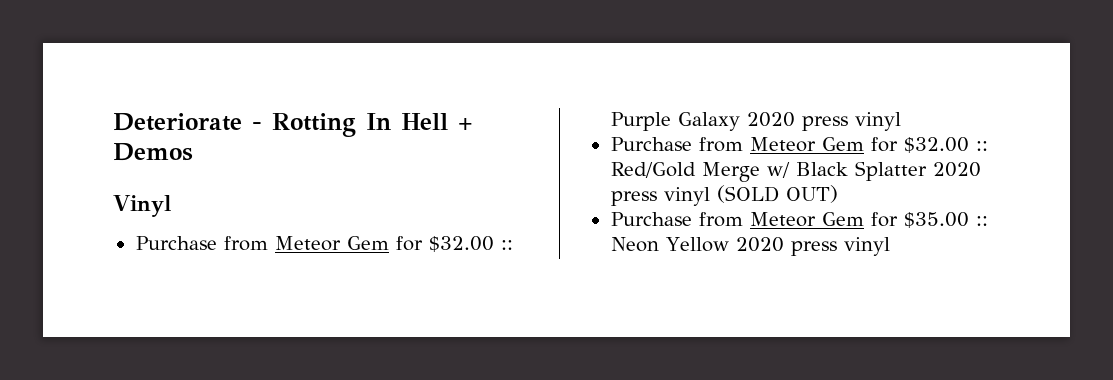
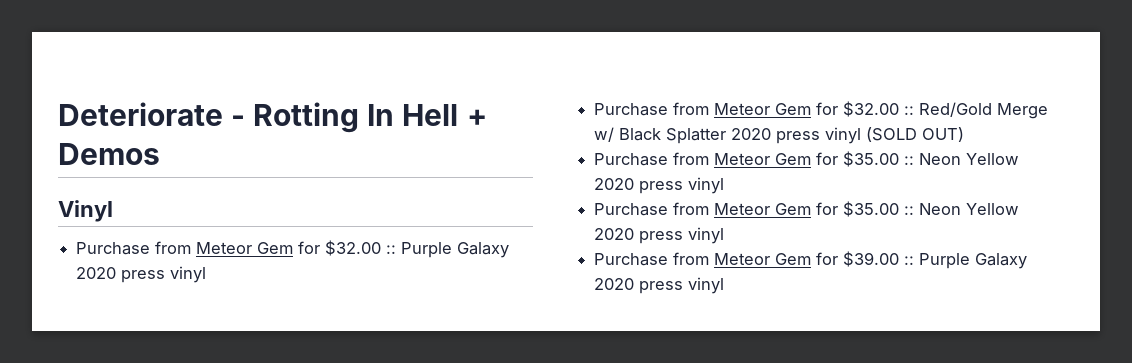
(890, 246) none -> [594,201,1020,217] [594,227,725,244] [594,251,1028,269] [594,277,725,294] // Purchase from Meteor Gem for $35.00 :: Neon Yellow 2020 press vinyl // Purchase from Meteor Gem for $39.00 :: Purple Galaxy 2020 press vinyl

